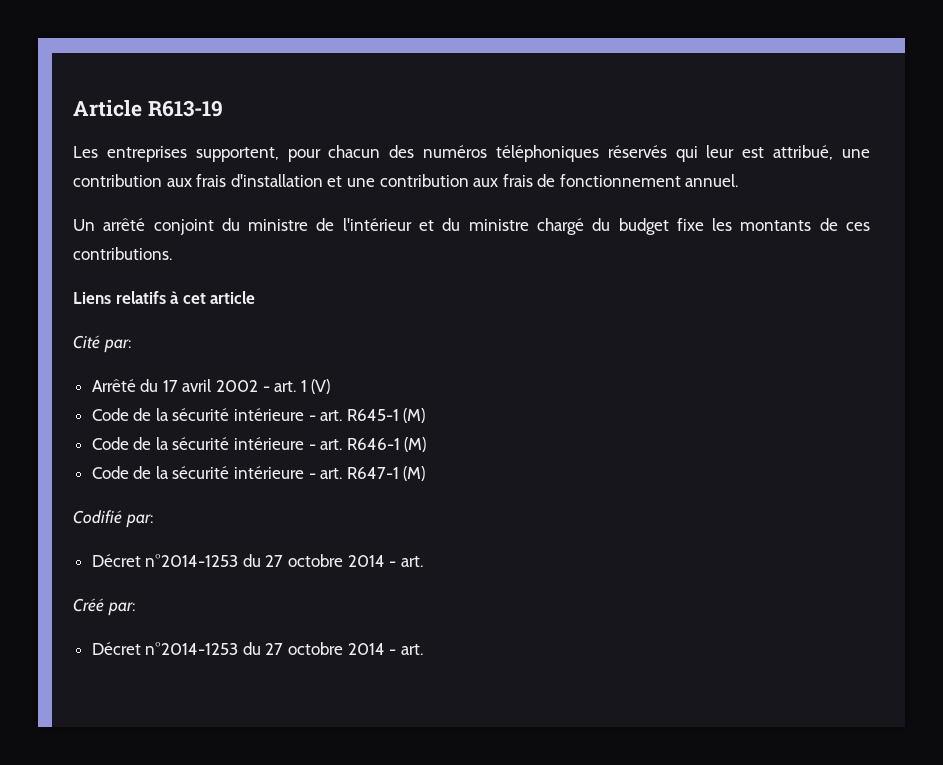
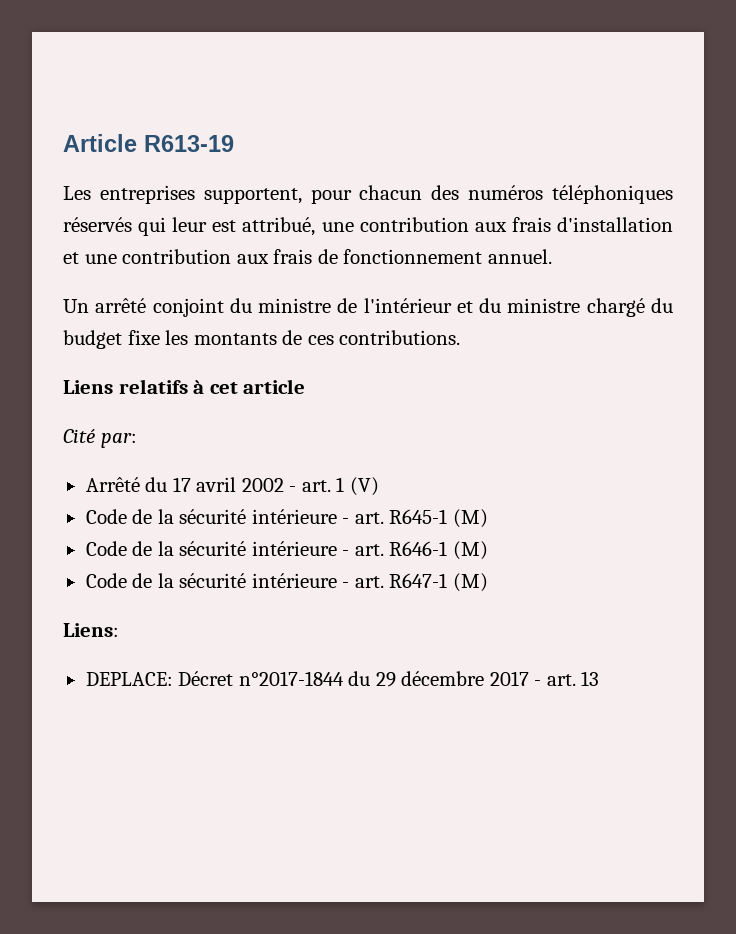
[73,510,153,528] [91,554,423,567] [73,598,135,616] [91,642,423,655] Codifié par: // Décret n°2014-1253 du 27 octobre 2014 - art. // Créé par: // Décret n°2014-1253 du 27 octobre 2014 - art. -> [63,623,119,637] [85,671,600,687] Liens: // DEPLACE: Décret n°2017-1844 du 29 décembre 2017 - art. 13

